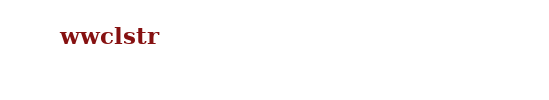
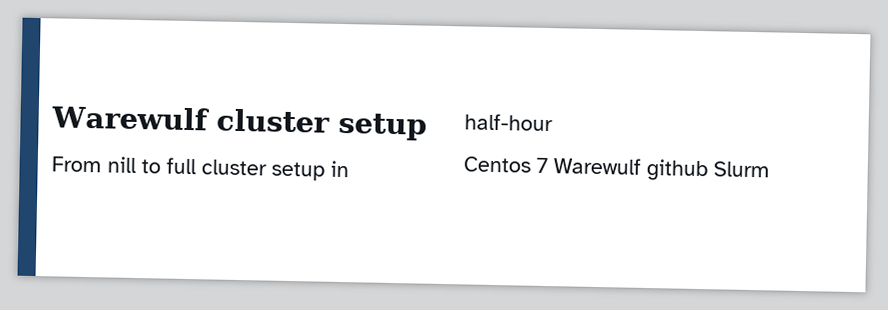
[59,27,160,44] wwclstr -> [51,105,427,141] [51,156,349,181] [464,113,553,132] [463,156,770,182] Warewulf cluster setup // From nill to full cluster setup in half-hour // Centos 7 Warewulf github Slurm

